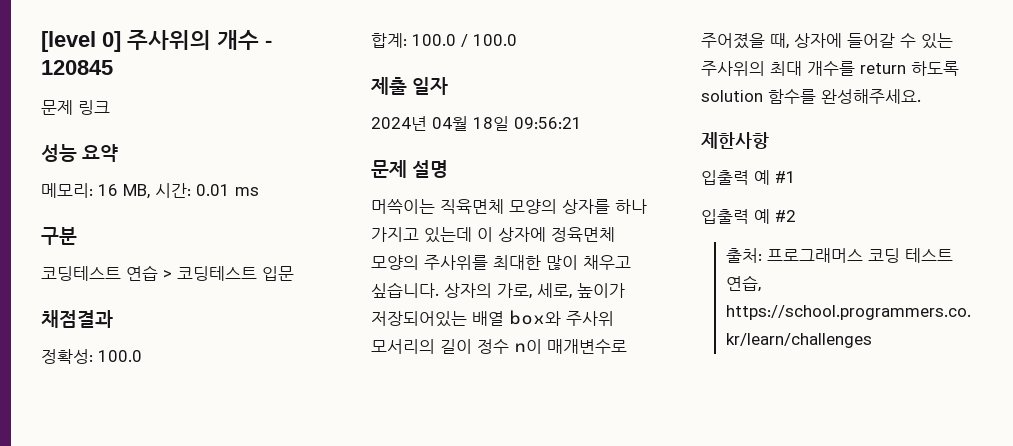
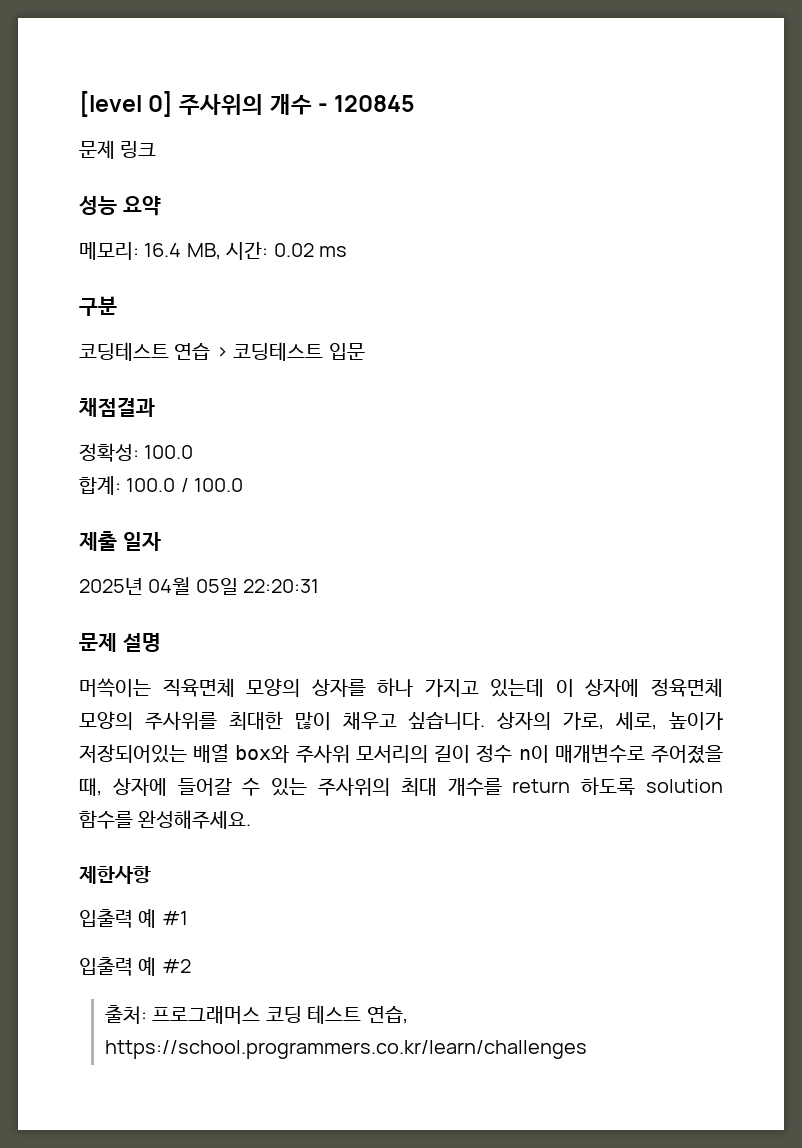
[98,184,118,196] 16 -> [144,243,182,257] 16.4
[196,184,230,196] 0.01 -> [273,243,314,257] 0.02
[371,116,582,131] 2024년 04월 18일 09:56:21 -> [79,577,320,595] 2025년 04월 05일 22:20:31

